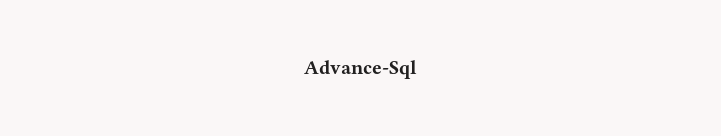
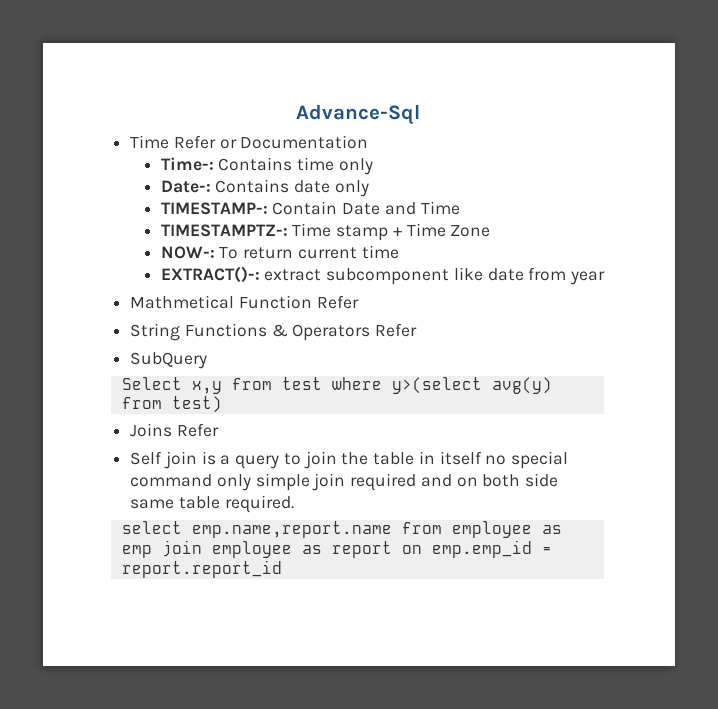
(417, 69) none -> [130,135,369,149] [160,157,373,175] [160,179,369,197] [160,201,460,215] [160,223,491,241] [160,245,399,259] [160,266,605,285] [130,295,359,309] [130,323,418,341] [130,352,208,369] [121,377,552,394] [121,396,222,413] [130,423,219,437] [130,451,568,469] [130,473,559,491] [130,495,294,513] [121,521,562,538] [121,540,552,558] [121,560,282,578] // Time Refer or Documentation // Time-: Contains time only // Date-: Contains date only // TIMESTAMP-: Contain Date and Time // TIMESTAMPTZ-: Time stamp + Time Zone // NOW-: To return current time // EXTRACT()-: extract subcomponent like date from year // Mathmetical Function Refer // String Functions & Operators Refer // SubQuery // Select x,y from test where y>(select avg(y) from test) // Joins Refer // Self join is a query to join the table in itself no special command only simple join required and on both side same table required. // select emp.name,report.name from employee as emp join employee as report on emp.emp_id = report.report_id

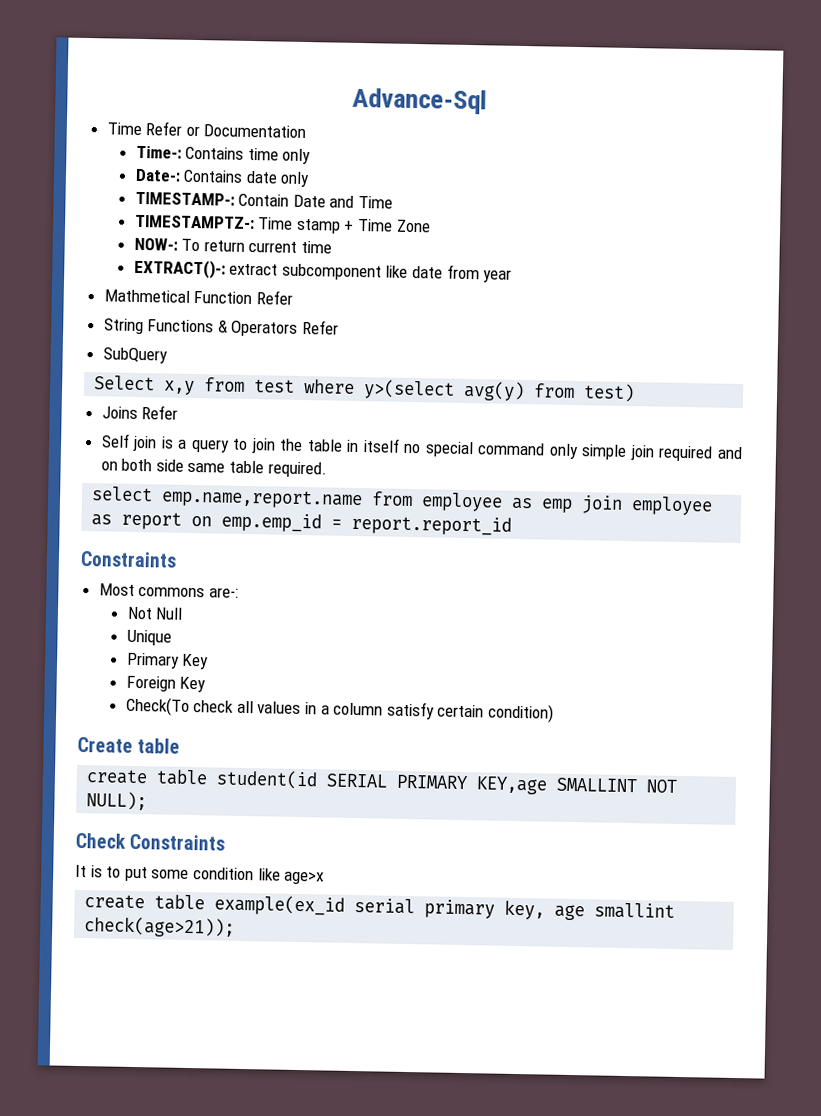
(282, 569) none -> [80,550,177,568] [98,583,239,598] [126,606,184,620] [126,629,172,646] [125,652,210,670] [125,675,207,693] [125,696,554,723] [77,736,181,754] [86,769,678,795] [86,791,148,811] [75,832,226,851] [75,864,325,885] [84,894,676,921] [84,916,236,938] // Constraints // Most commons are-: // Not Null // Unique // Primary Key // Foreign Key // Check(To check all values in a column satisfy certain condition) // Create table // create table student(id SERIAL PRIMARY KEY,age SMALLINT NOT NULL); // Check Constraints // It is to put some condition like age>x // create table example(ex_id serial primary key, age smallint check(age>21));

